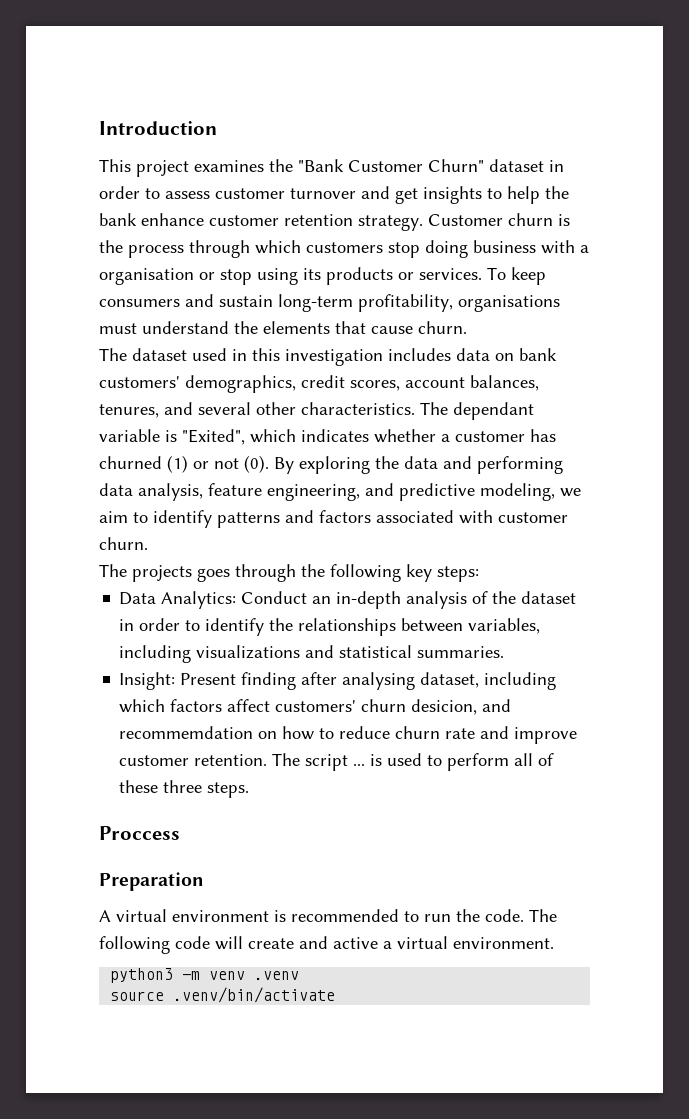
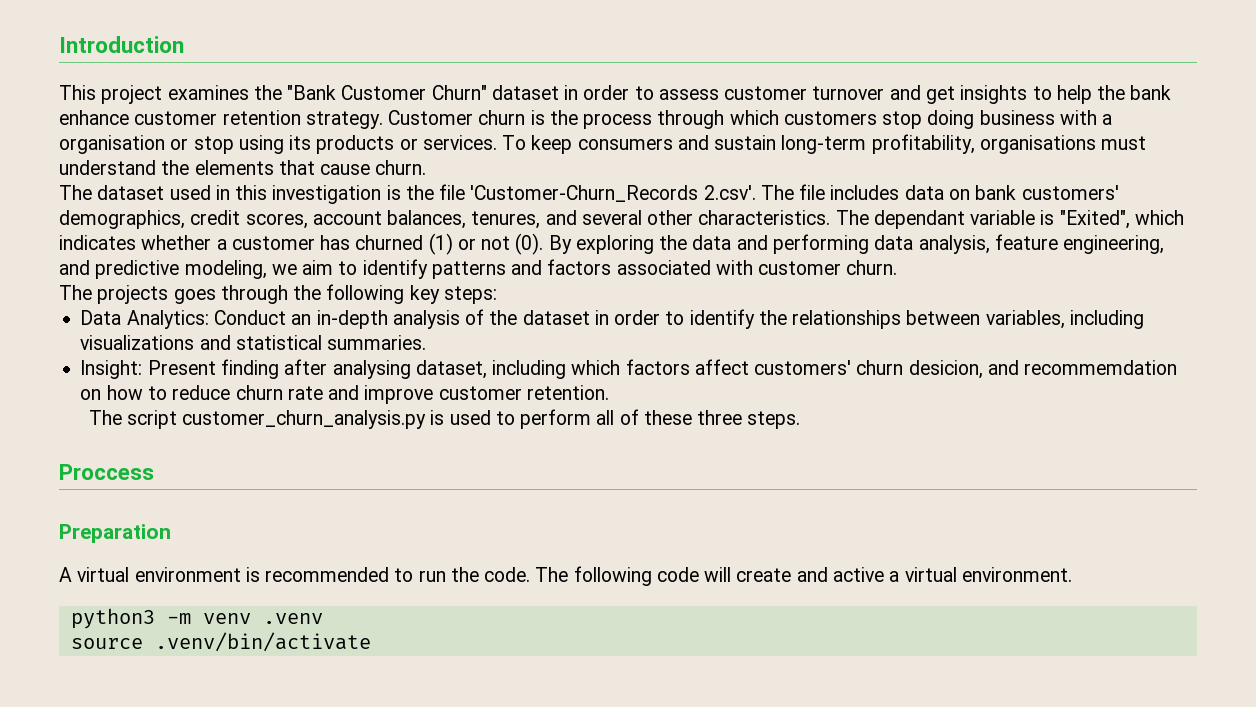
(383, 357) none -> [386,184,826,202] is the file 'Customer-Churn_Records 2.csv'. The file
(268, 760) none -> (609, 392) //
[353,763,366,766] ... -> [182,410,427,429] customer_churn_analysis.py

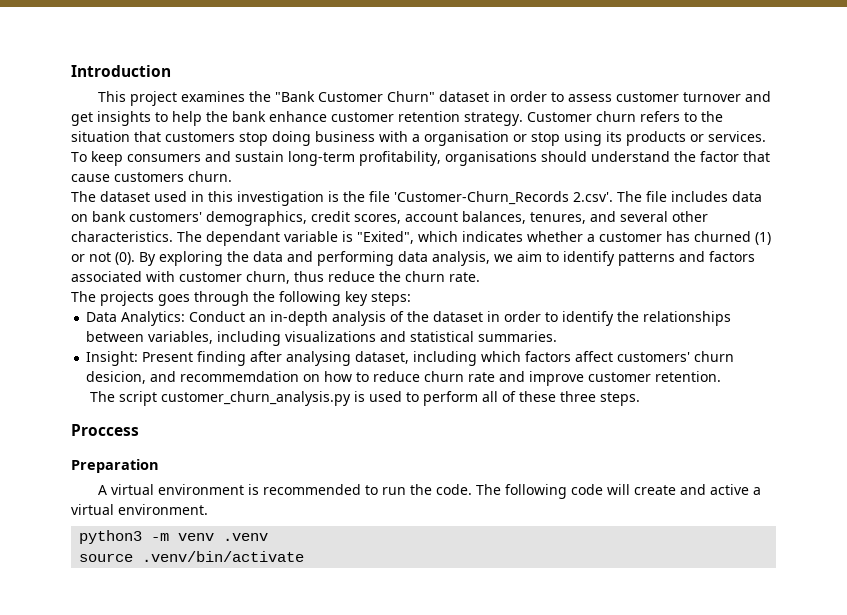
[530,110,779,129] is the process through which -> [640,111,723,122] [71,131,161,142] refers to the situation that
[1101,136,1147,150] must -> [541,151,587,162] should
[194,160,274,175] elements -> [700,151,739,162] factor
(371, 169) none -> [114,172,184,182] customers
[994,234,1165,254] [59,260,267,279] feature engineering, and predictive modeling, -> (490, 258) none
[846,260,898,275] churn. -> [246,271,480,284] churn, thus reduce the churn rate.

